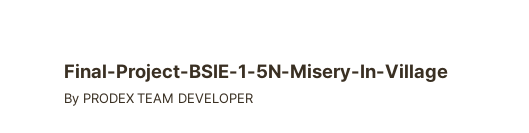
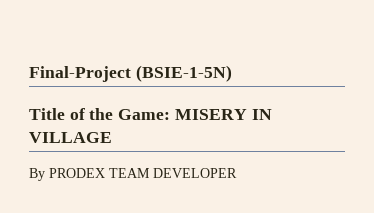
[64,63,448,82] Final-Project-BSIE-1-5N-Misery-In-Village -> [29,65,232,82] [29,108,272,120] [29,132,112,143] Final-Project (BSIE-1-5N) // Title of the Game: MISERY IN VILLAGE

